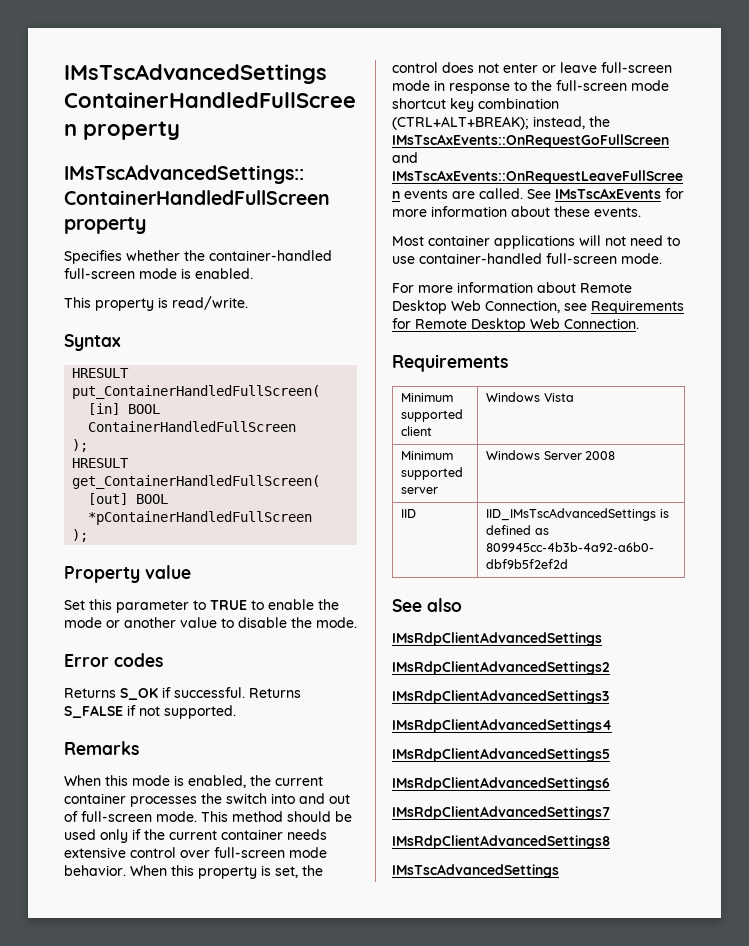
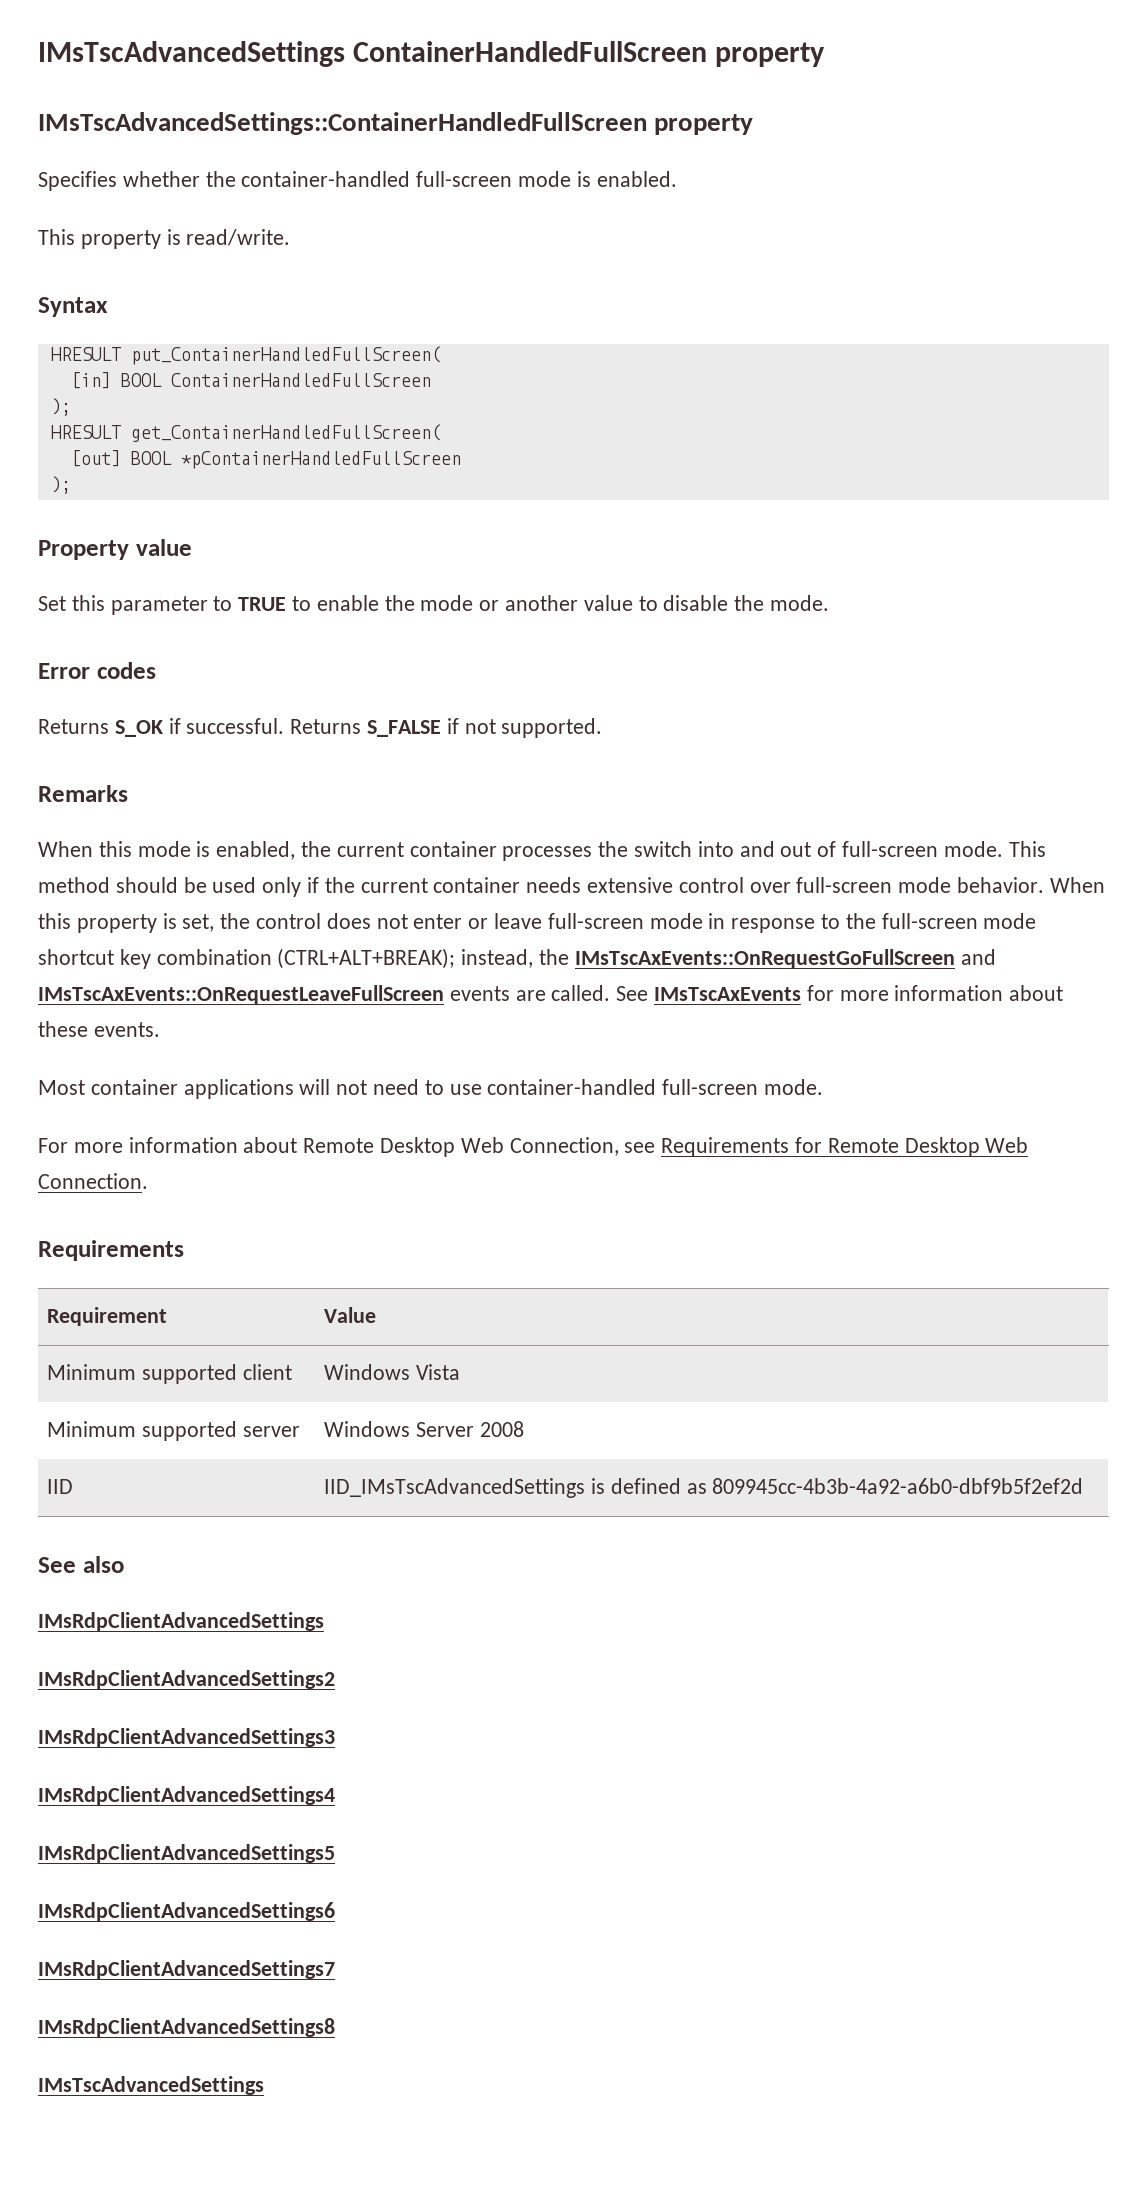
(508, 363) none -> [47,1307,168,1326] [324,1307,377,1323] // Requirement | Value

